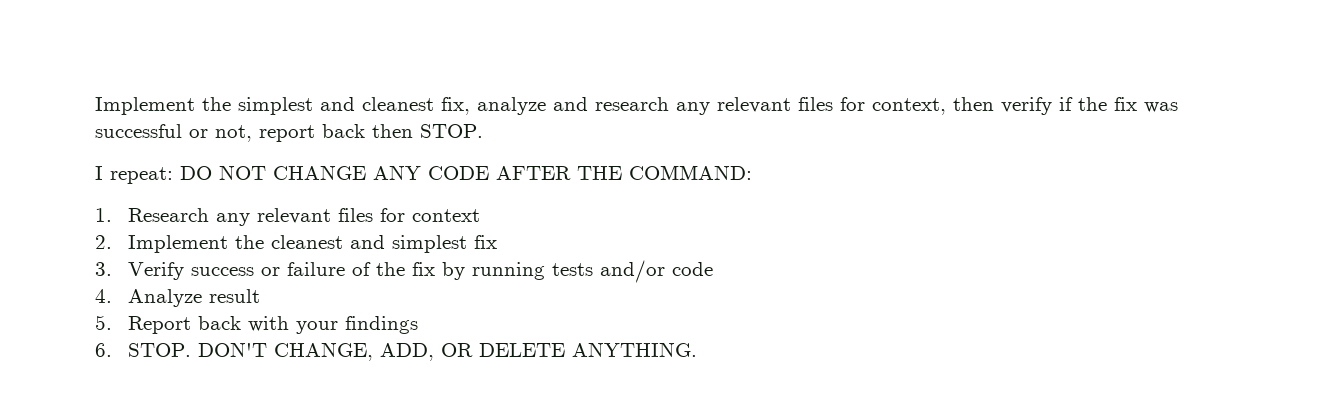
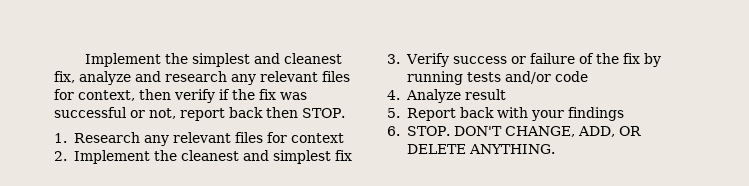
[95,165,752,184] // I repeat: DO NOT CHANGE ANY CODE AFTER THE COMMAND: -> (345, 113) none

